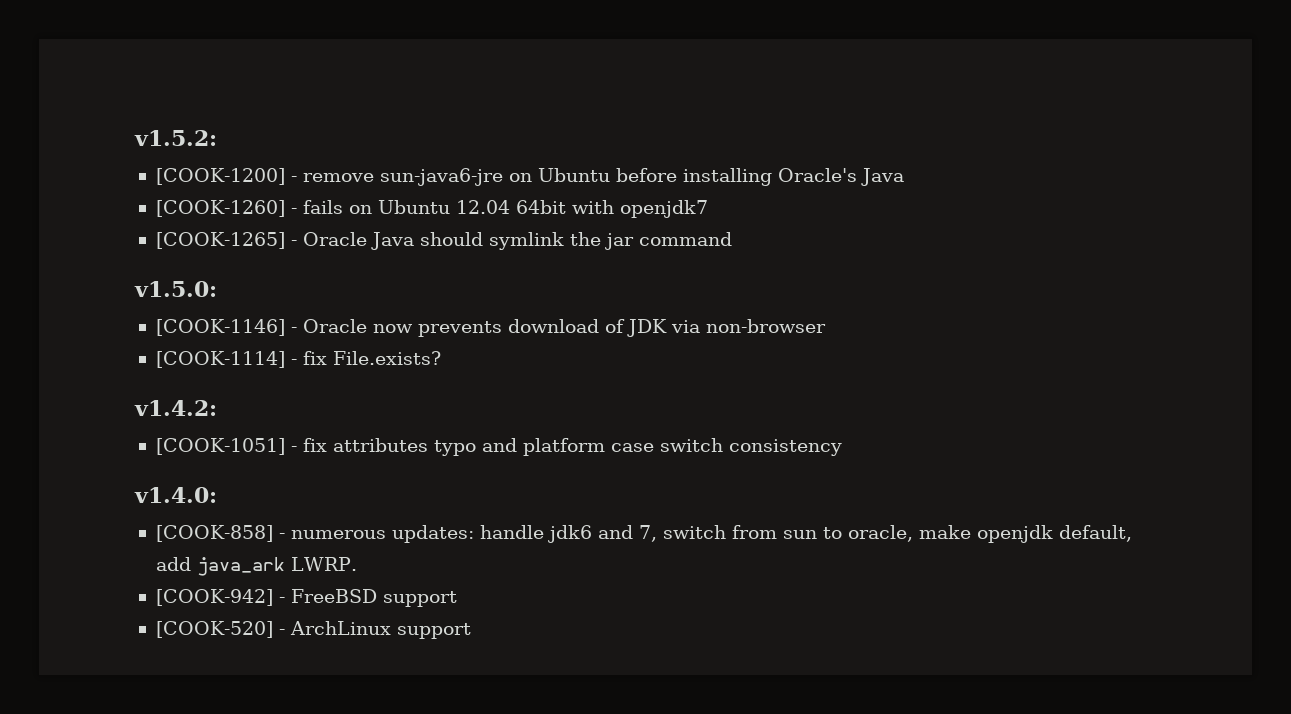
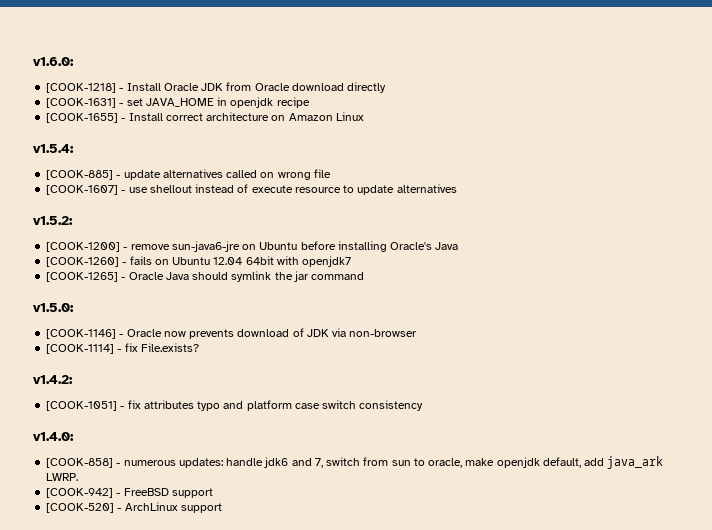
(134, 138) none -> [33,57,74,66] [46,82,387,93] [46,97,310,108] [46,112,364,123] [33,144,74,153] [46,169,331,180] [46,184,457,195] v1.6.0: // [COOK-1218] - Install Oracle JDK from Oracle download directly // [COOK-1631] - set JAVA_HOME in openjdk recipe // [COOK-1655] - Install correct architecture on Amazon Linux // v1.5.4: // [COOK-885] - update alternatives called on wrong file // [COOK-1607] - use shellout instead of execute resource to update alternatives //

